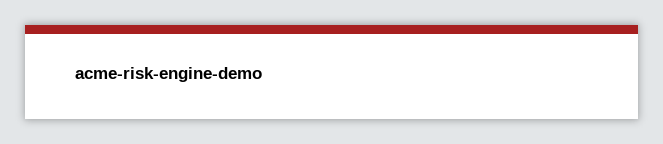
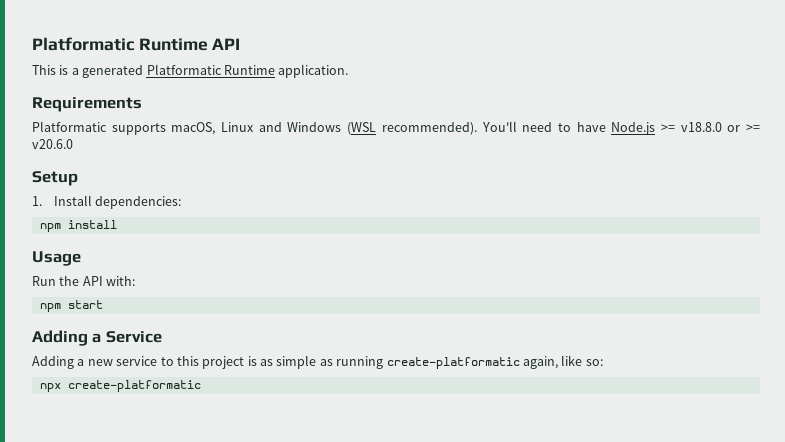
[75,67,262,82] acme-risk-engine-demo -> [32,37,241,51] [32,64,349,78] [32,97,142,112] [32,121,760,135] [32,139,73,149] [32,171,78,186] [32,195,182,209] [39,220,117,232] [32,251,81,266] [32,276,136,286] [39,300,103,312] [32,330,162,346] [32,355,603,369] [39,380,201,392] Platformatic Runtime API // This is a generated Platformatic Runtime application. // Requirements // Platformatic supports macOS, Linux and Windows (WSL recommended). You'll need to have Node.js >= v18.8.0 or >= v20.6.0 // Setup // 1. Install dependencies: // npm install // Usage // Run the API with: // npm start // Adding a Service // Adding a new service to this project is as simple as running create-platformatic again, like so: // npx create-platformatic

